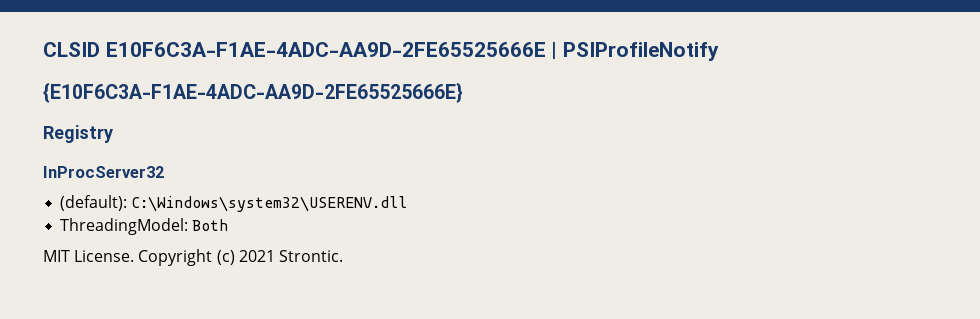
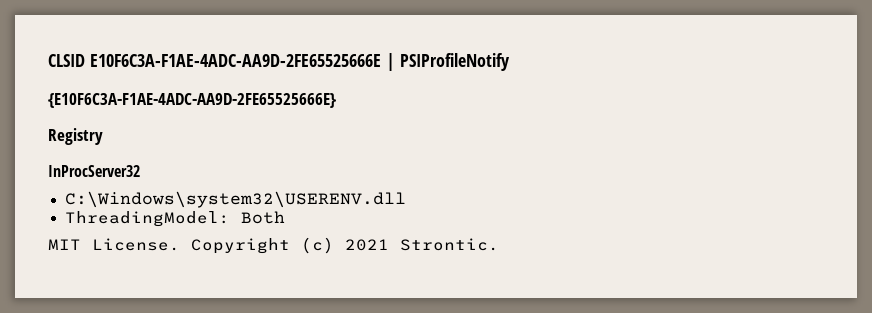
[60,195,128,211] (default): -> (140, 171) none

